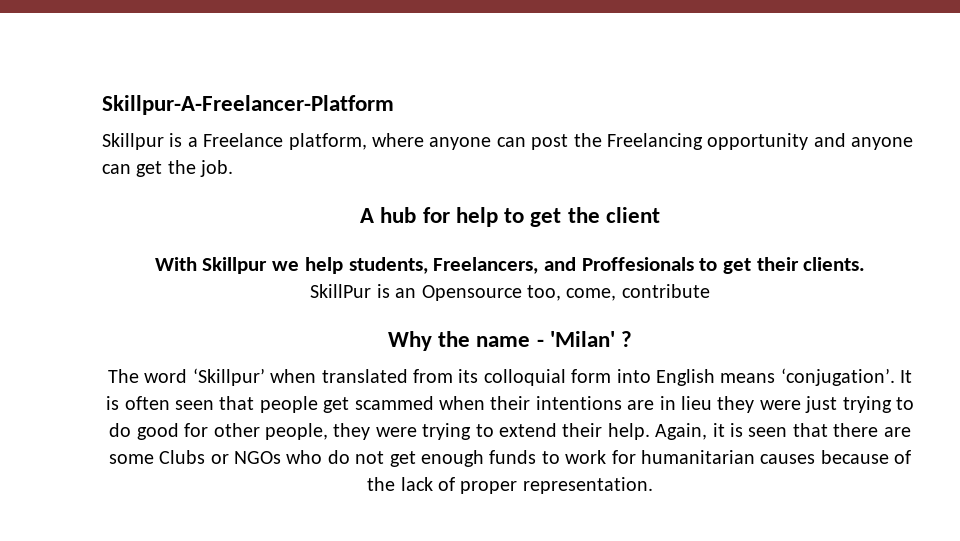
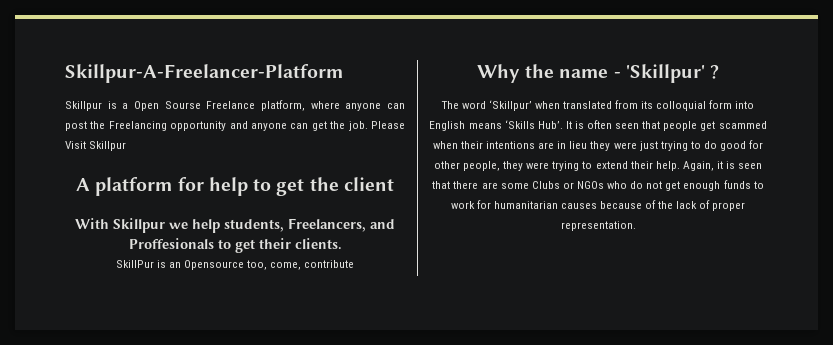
(198, 142) none -> [134,101,201,111] Open Sourse
(234, 168) none -> [370,121,405,129] [65,141,127,151] Please Visit Skillpur
[380,207,417,223] hub -> [95,177,173,196] platform
[549,331,615,347] 'Milan' -> [625,64,705,83] 'Skillpur'
[780,368,895,386] ‘conjugation’. -> [504,120,563,129] ‘Skills Hub’.

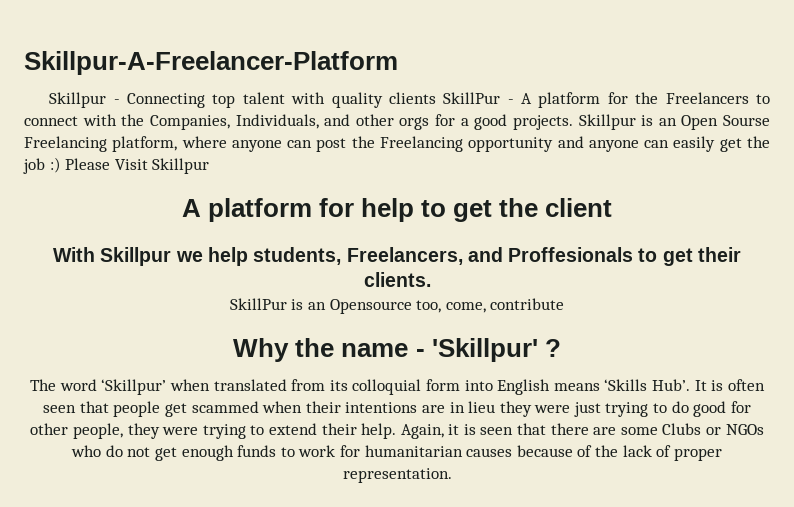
[107,101,129,109] is a -> [113,92,770,108] [24,114,677,130] - Connecting top talent with quality clients SkillPur - A platform for the Freelancers to connect with the Companies, Individuals, and other orgs for a good projects. Skillpur is an
[206,101,256,109] Freelance -> [24,136,107,152] Freelancing
[311,121,368,131] get the job. -> [673,136,771,152] [23,157,61,174] easily get the job :)

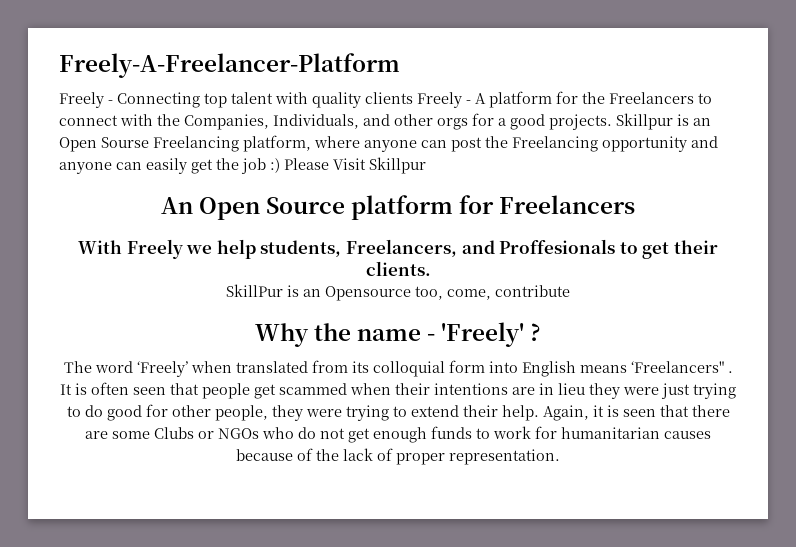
[24,51,398,75] [49,92,107,108] Skillpur-A-Freelancer-Platform // Skillpur -> [59,53,400,78] [59,92,104,108] Freely-A-Freelancer-Platform // Freely
[443,92,501,104] SkillPur -> [417,92,462,108] Freely
[181,198,613,222] A platform for help to get the client -> [160,195,636,220] An Open Source platform for Freelancers
[100,247,172,266] Skillpur -> [126,239,183,259] Freely
[431,338,538,362] 'Skillpur' -> [441,322,525,347] 'Freely'
[101,379,167,395] ‘Skillpur’ -> [136,361,188,377] ‘Freely’
[604,379,690,391] ‘Skills Hub’. -> [630,361,733,373] ‘Freelancers" .

